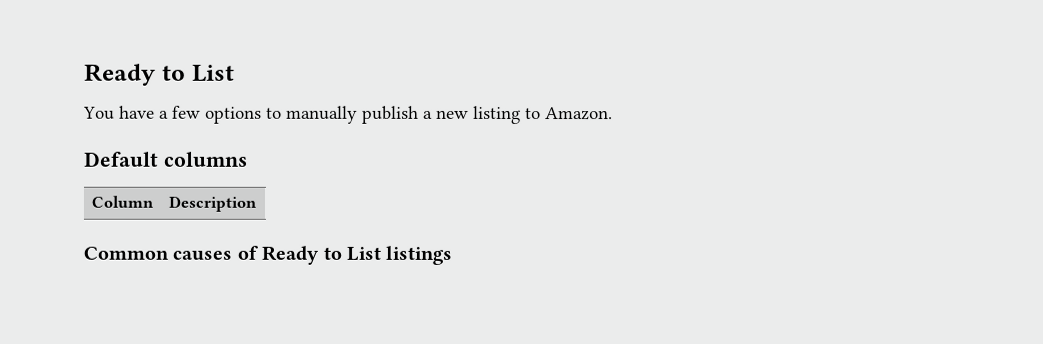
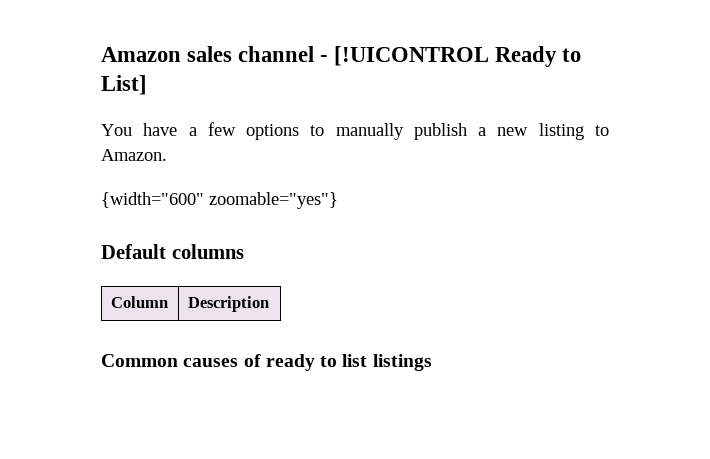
[84,63,235,86] Ready to List -> [101,46,582,67] [101,75,147,95] Amazon sales channel - [!UICONTROL Ready to List]
(613, 114) none -> [101,192,338,209] // {width="600" zoomable="yes"}
[261,245,381,265] Ready to List -> [265,354,368,371] ready to list

